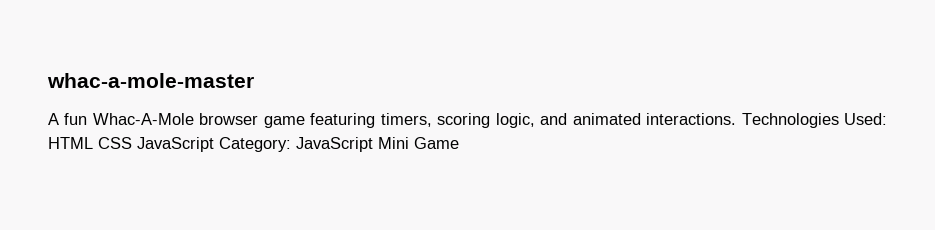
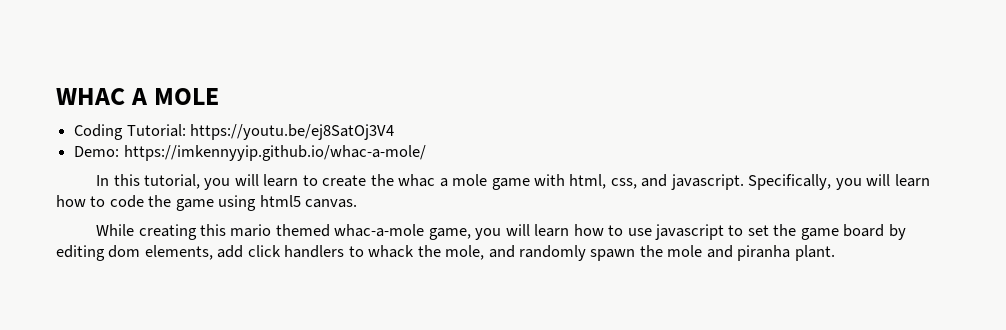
[47,73,254,88] [48,113,887,128] [48,137,459,152] whac-a-mole-master // A fun Whac-A-Mole browser game featuring timers, scoring logic, and animated interactions. Technologies Used: HTML CSS JavaScript Category: JavaScript Mini Game -> [56,88,220,105] [74,124,395,140] [74,145,426,161] [96,174,930,190] [56,195,358,211] [96,224,906,240] [56,245,835,261] WHAC A MOLE // Coding Tutorial: https://youtu.be/ej8SatOj3V4 // Demo: https://imkennyyip.github.io/whac-a-mole/ // In this tutorial, you will learn to create the whac a mole game with html, css, and javascript. Specifically, you will learn how to code the game using html5 canvas. // While creating this mario themed whac-a-mole game, you will learn how to use javascript to set the game board by editing dom elements, add click handlers to whack the mole, and randomly spawn the mole and piranha plant.

